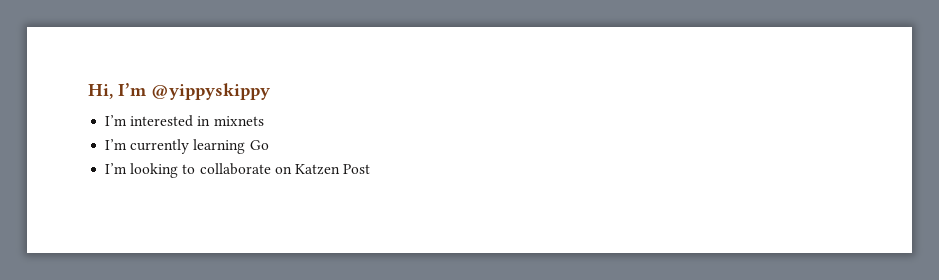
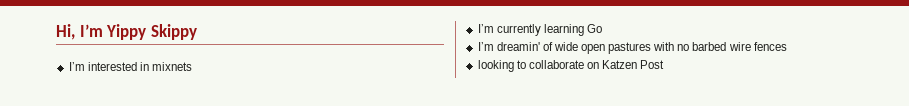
[151,83,270,100] @yippyskippy -> [106,24,197,40] Yippy Skippy
(128, 168) none -> [496,42,787,54] dreamin' of wide open pastures with no barbed wire fences //

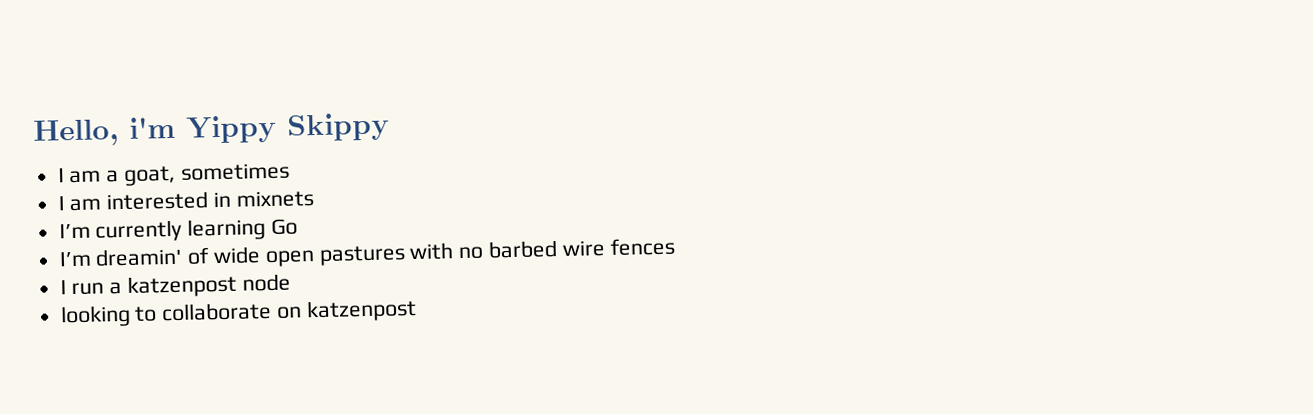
[56,24,103,40] Hi, I’m -> [33,116,176,147] Hello, i'm
[68,62,85,71] I’m -> [57,162,290,186] [57,196,102,212] I am a goat, sometimes // I am
(787, 46) none -> [59,273,291,298] // I run a katzenpost node
[602,60,665,69] Katzen Post -> [305,298,417,323] katzenpost

